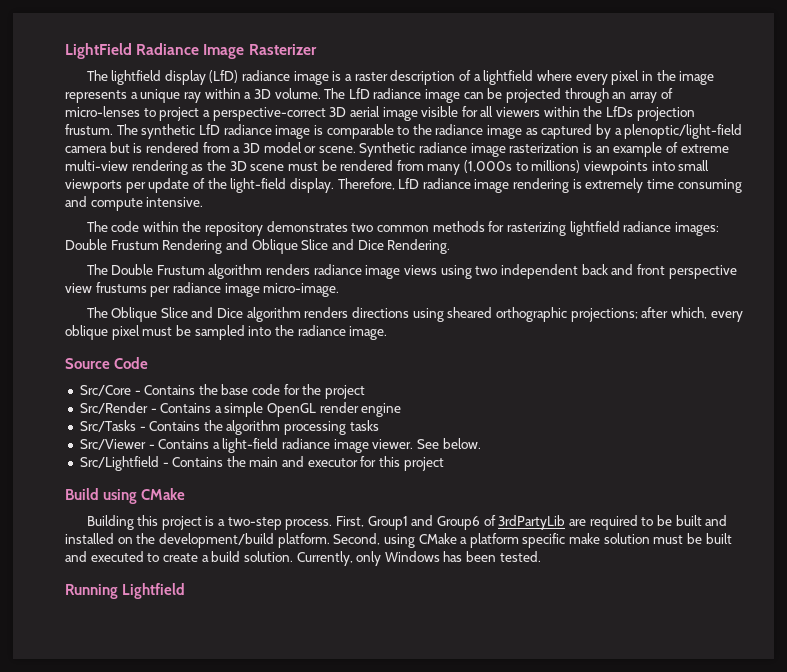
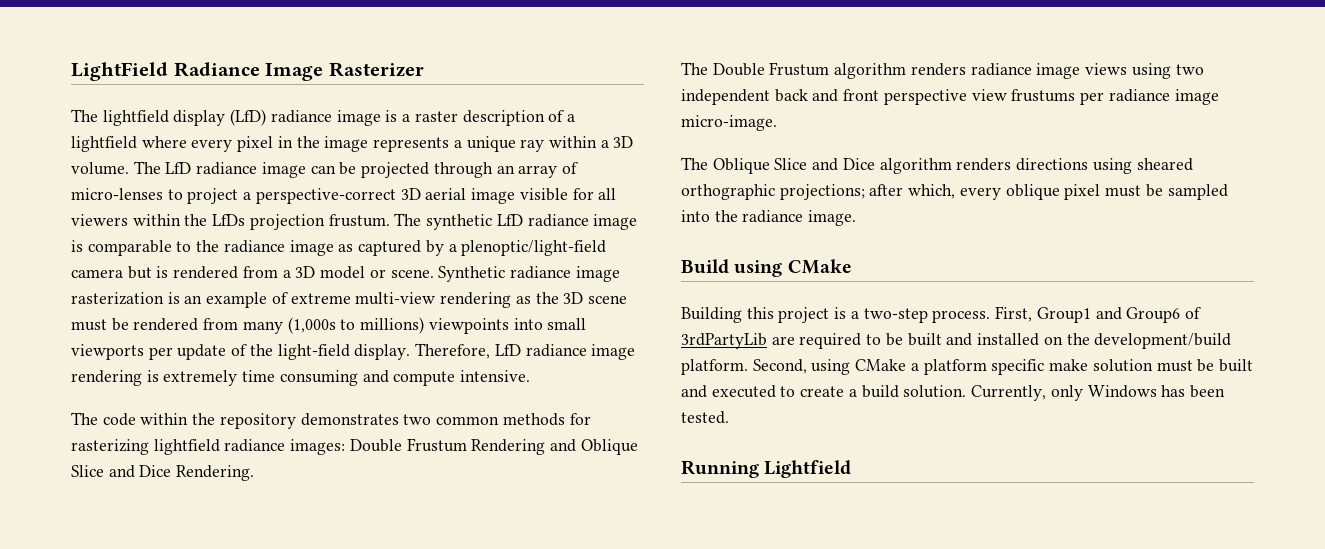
[65,357,149,369] [79,384,366,399] [79,402,402,417] [79,420,379,435] [79,438,481,453] [79,456,444,471] // Source Code // Src/Core - Contains the base code for the project // Src/Render - Contains a simple OpenGL render engine // Src/Tasks - Contains the algorithm processing tasks // Src/Viewer - Contains a light-field radiance image viewer. See below. // Src/Lightfield - Contains the main and executor for this project -> (857, 218) none

